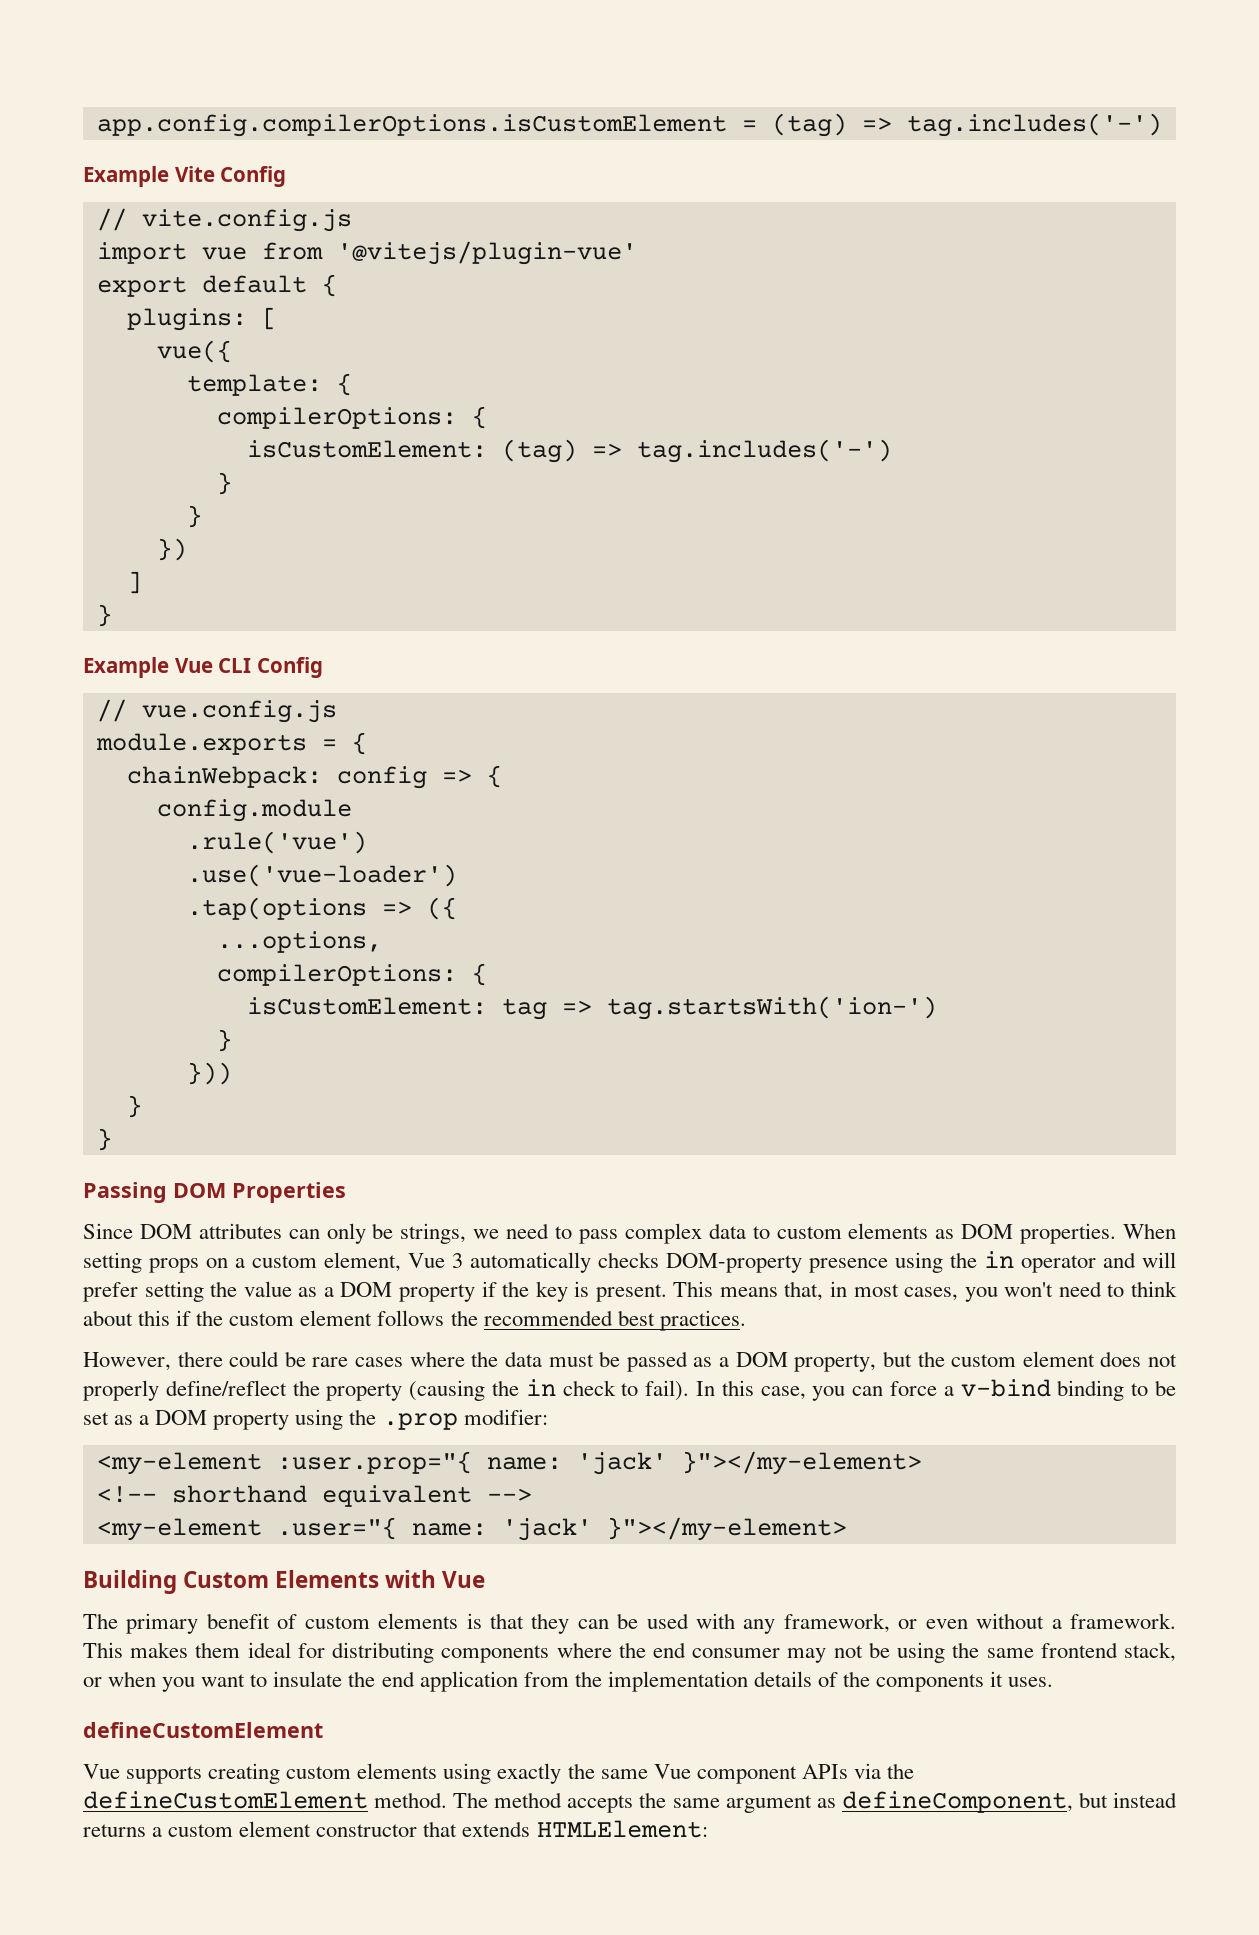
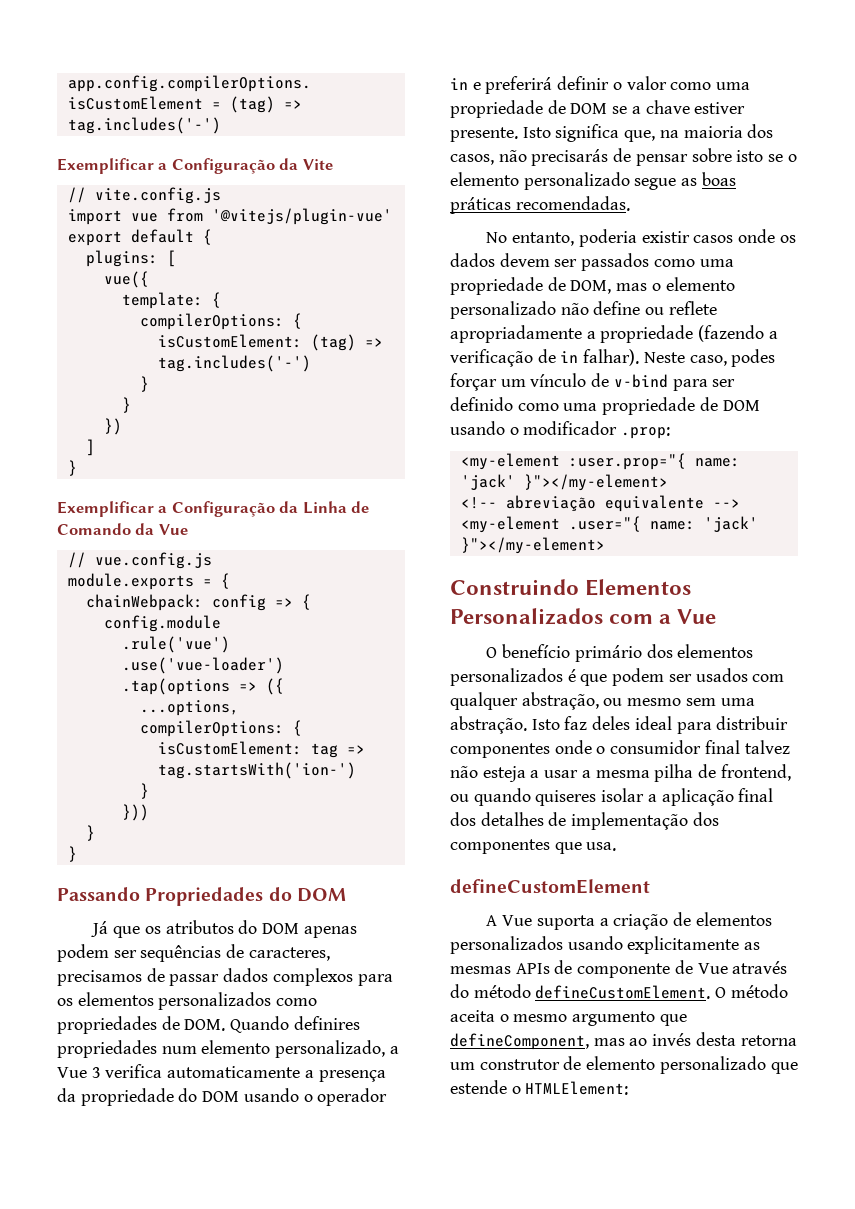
[83,166,169,187] Example -> [57,158,299,174] Exemplificar a Configuração da
[220,166,287,187] Config -> (333, 164) none
[83,657,323,678] Example Vue CLI Config -> [57,501,370,517] [57,523,188,535] Exemplificar a Configuração da Linha de Comando da Vue
[83,1182,346,1203] [83,1223,1177,1244] [83,1251,1176,1273] [83,1281,1177,1302] [83,1310,746,1331] [83,1351,1177,1372] [83,1379,1176,1401] [83,1409,548,1430] Passing DOM Properties // Since DOM attributes can only be strings, we need to pass complex data to custom elements as DOM properties. When setting props on a custom element, Vue 3 automatically checks DOM-property presence using the in operator and will prefer setting the value as a DOM property if the key is present. This means that, in most cases, you won't need to think about this if the custom element follows the recommended best practices. // However, there could be rare cases where the data must be passed as a DOM property, but the custom element does not properly define/reflect the property (causing the in check to fail). In this case, you can force a v-bind binding to be set as a DOM property using the .prop modifier: -> [57,887,346,906] [91,920,357,938] [57,944,330,962] [57,968,393,986] [57,992,318,1010] [57,1016,360,1034] [57,1040,399,1058] [57,1064,386,1082] [57,1088,388,1106] [450,76,751,94] [450,100,746,118] [450,124,774,142] [450,148,797,166] [450,172,736,190] [450,196,630,214] [486,229,796,247] [450,253,734,271] [450,277,735,295] [450,301,717,319] [450,325,778,343] [450,349,776,367] [450,373,736,391] [450,397,760,415] [450,421,671,439] Passando Propriedades do DOM // Já que os atributos do DOM apenas podem ser sequências de caracteres, precisamos de passar dados complexos para os elementos personalizados como propriedades de DOM. Quando definires propriedades num elemento personalizado, a Vue 3 verifica automaticamente a presença da propriedade do DOM usando o operador in e preferirá definir o valor como uma propriedade de DOM se a chave estiver presente. Isto significa que, na maioria dos casos, não precisarás de pensar sobre isto se o elemento personalizado segue as boas práticas recomendadas. // No entanto, poderia existir casos onde os dados devem ser passados como uma propriedade de DOM, mas o elemento personalizado não define ou reflete apropriadamente a propriedade (fazendo a verificação de in falhar). Neste caso, podes forçar um vínculo de v-bind para ser definido como uma propriedade de DOM usando o modificador .prop:
[171,1485,472,1507] shorthand equivalent -> [505,495,704,512] abreviação equivalente
[83,1570,486,1594] [83,1613,1177,1634] [83,1642,1176,1663] [83,1671,1054,1692] [83,1722,323,1738] [83,1763,914,1784] [83,1791,1177,1813] [83,1821,531,1837] Building Custom Elements with Vue // The primary benefit of custom elements is that they can be used with any framework, or even without a framework. This makes them ideal for distributing components where the end consumer may not be using the same frontend stack, or when you want to insulate the end application from the implementation details of the components it uses. // defineCustomElement // Vue supports creating custom elements using exactly the same Vue component APIs via the defineCustomElement method. The method accepts the same argument as defineComponent, but instead returns a custom element constructor that extends -> [450,579,692,596] [450,608,717,625] [486,644,754,662] [450,668,785,686] [450,692,755,710] [450,716,789,734] [450,740,790,758] [450,764,791,782] [450,788,774,806] [450,812,719,830] [450,839,617,854] [450,879,650,894] [486,912,772,930] [450,936,761,954] [450,960,788,978] [450,984,788,999] [450,1010,687,1026] [450,1032,797,1050] [450,1056,798,1074] [450,1080,521,1094] Construindo Elementos Personalizados com a Vue // O benefício primário dos elementos personalizados é que podem ser usados com qualquer abstração, ou mesmo sem uma abstração. Isto faz deles ideal para distribuir componentes onde o consumidor final talvez não esteja a usar a mesma pilha de frontend, ou quando quiseres isolar a aplicação final dos detalhes de implementação dos componentes que usa. // defineCustomElement // A Vue suporta a criação de elementos personalizados usando explicitamente as mesmas APIs de componente de Vue através do método defineCustomElement. O método aceita o mesmo argumento que defineComponent, mas ao invés desta retorna um construtor de elemento personalizado que estende o

